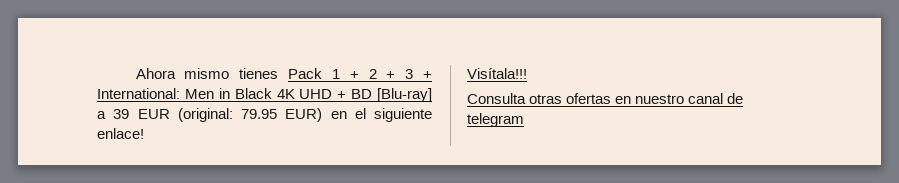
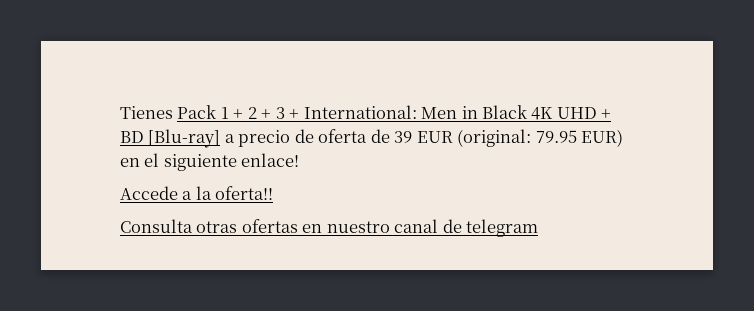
[135,68,279,79] Ahora mismo tienes -> [120,106,173,119] Tienes
(106, 115) none -> [238,129,390,147] precio de oferta de
[467,68,527,79] Visítala!!! -> [120,186,274,200] Accede a la oferta!!

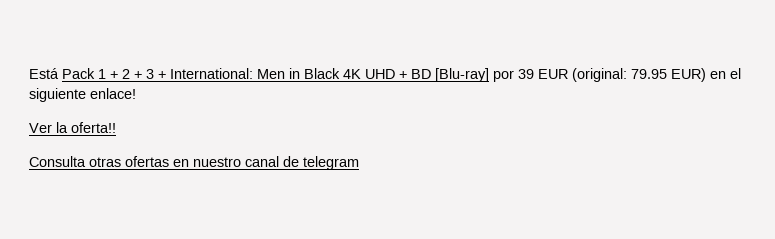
[120,106,173,119] Tienes -> [29,68,59,79] Está
[224,129,390,147] a precio de oferta de -> [493,70,514,82] por
[120,186,193,200] Accede a -> [29,123,52,133] Ver

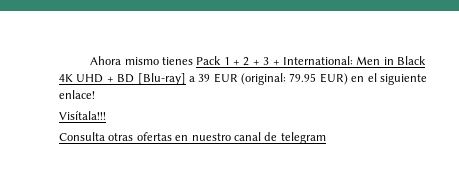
[29,68,59,79] Está -> [90,56,193,65] Ahora mismo tienes
[493,70,514,82] por -> [188,76,195,82] a
[29,122,116,133] Ver la oferta!! -> [59,111,106,120] Visítala!!!

